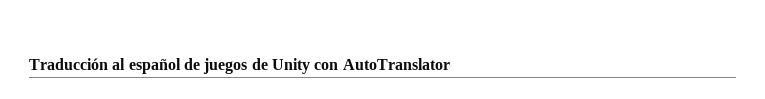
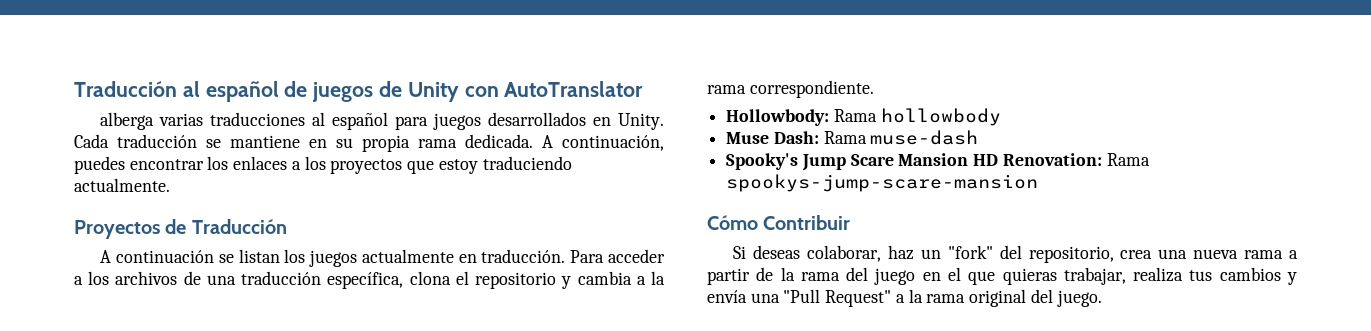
(450, 64) none -> [100,112,664,130] [74,134,664,152] [74,156,572,174] [74,178,170,192] [74,219,287,239] [100,249,665,267] [74,271,665,289] [707,80,874,98] [726,108,1001,126] [726,130,979,145] [726,153,1150,171] [726,174,1039,192] [707,215,851,230] [733,245,1298,263] [707,267,1297,285] [707,289,1102,307] // alberga varias traducciones al español para juegos desarrollados en Unity. Cada traducción se mantiene en su propia rama dedicada. A continuación, puedes encontrar los enlaces a los proyectos que estoy traduciendo actualmente. // Proyectos de Traducción // A continuación se listan los juegos actualmente en traducción. Para acceder a los archivos de una traducción específica, clona el repositorio y cambia a la rama correspondiente. // Hollowbody: Rama hollowbody // Muse Dash: Rama muse-dash // Spooky's Jump Scare Mansion HD Renovation: Rama spookys-jump-scare-mansion // Cómo Contribuir // Si deseas colaborar, haz un "fork" del repositorio, crea una nueva rama a partir de la rama del juego en el que quieras trabajar, realiza tus cambios y envía una "Pull Request" a la rama original del juego.

